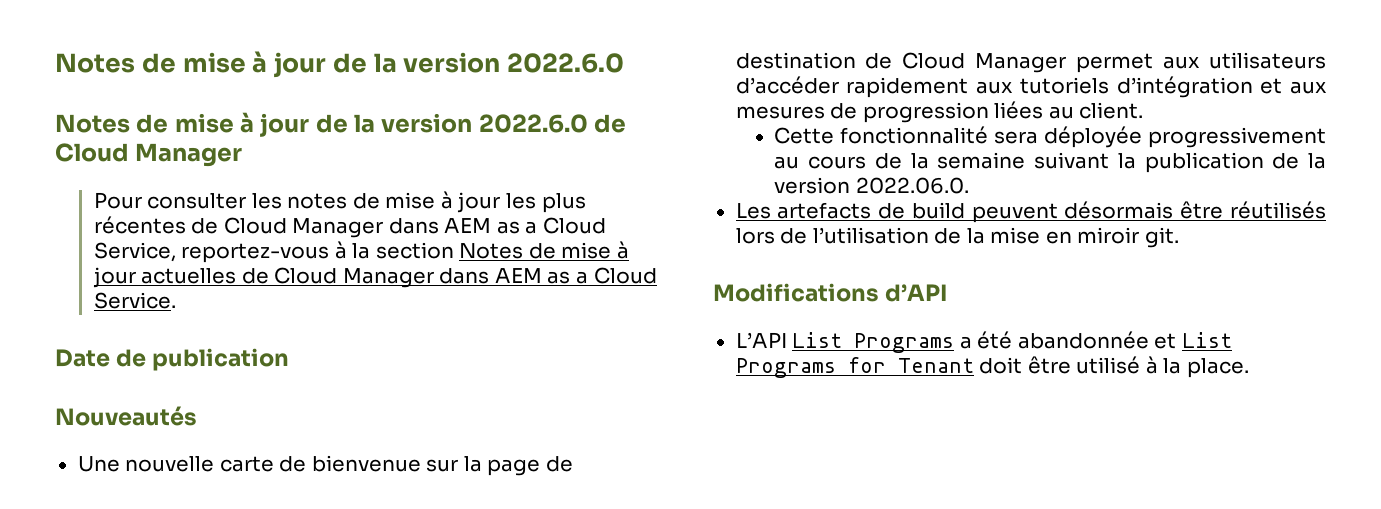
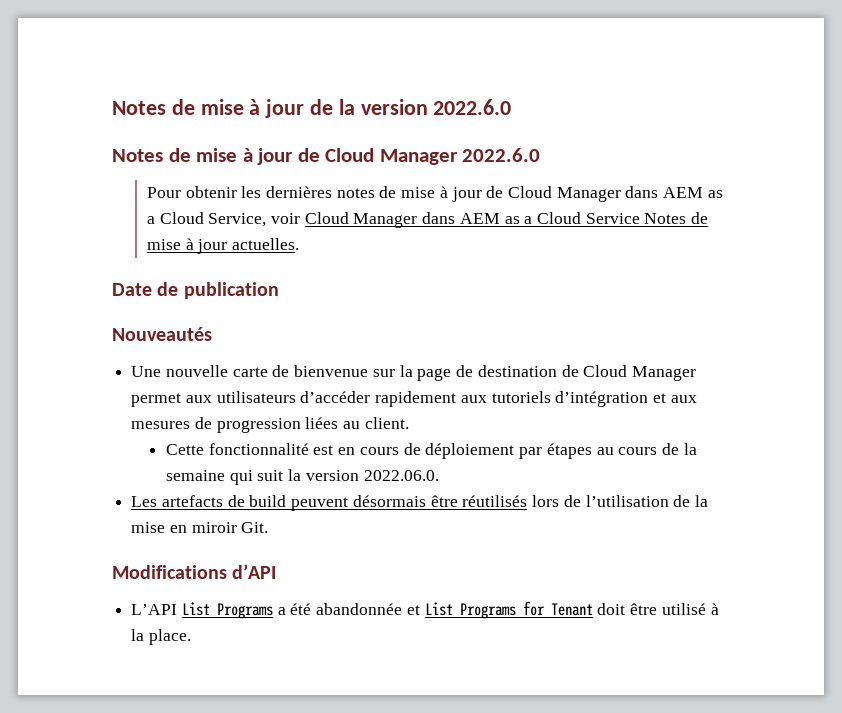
[354,113,627,133] [55,143,243,167] la version 2022.6.0 de Cloud Manager -> [325,148,541,165] Cloud Manager 2022.6.0
[147,193,282,209] consulter les -> [185,186,332,198] obtenir les dernières
[505,193,586,213] [93,216,186,234] les plus récentes -> (482, 194) none
[181,241,629,263] [92,267,657,288] [93,292,176,309] reportez-vous à la section Notes de mise à jour actuelles de Cloud Manager dans AEM as a Cloud Service. -> [270,212,709,228] [146,238,299,254] voir Cloud Manager dans AEM as a Cloud Service Notes de mise à jour actuelles.
[994,126,1326,148] sera déployée progressivement -> [313,443,592,459] est en cours de déploiement par étapes
[1034,152,1300,173] suivant la publication de -> [229,470,284,485] qui suit
[1144,227,1179,248] git. -> [241,522,269,533] Git.

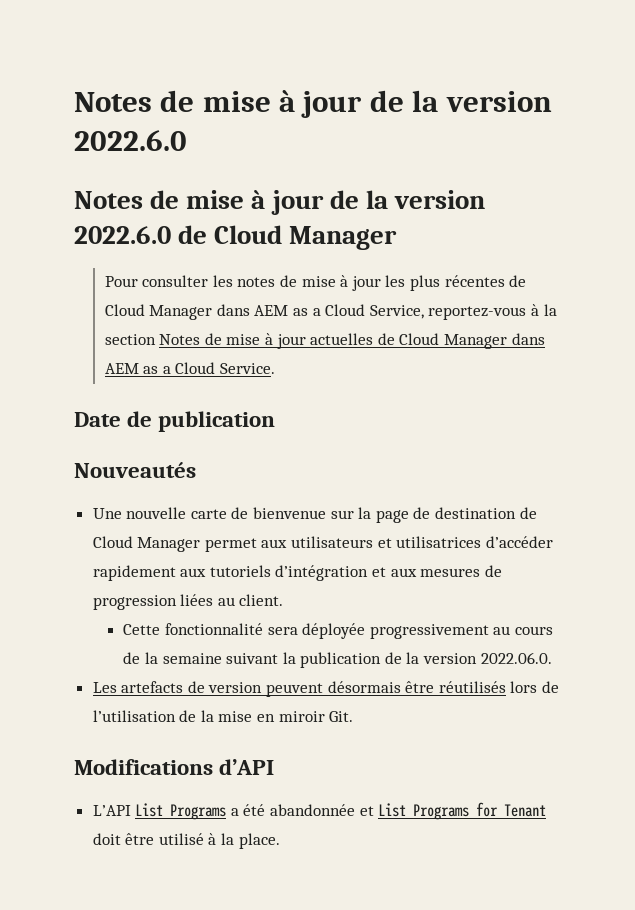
[325,148,541,165] Cloud Manager 2022.6.0 -> [365,190,486,209] [74,225,398,250] la version 2022.6.0 de Cloud Manager
[185,186,332,198] obtenir les dernières -> [142,275,233,287] consulter les
(482, 194) none -> [385,275,505,291] les plus récentes
[270,212,709,228] [146,238,299,254] voir Cloud Manager dans AEM as a Cloud Service Notes de mise à jour actuelles. -> [428,304,557,320] [104,333,545,349] [104,362,276,374] reportez-vous à la section Notes de mise à jour actuelles de Cloud Manager dans AEM as a Cloud Service.
(296, 397) none -> [377,536,482,548] et utilisatrices
[313,443,592,459] est en cours de déploiement par étapes -> [267,623,489,639] sera déployée progressivement
[229,470,284,485] qui suit -> [226,652,402,668] suivant la publication de
[249,495,287,507] build -> [208,682,263,693] version

